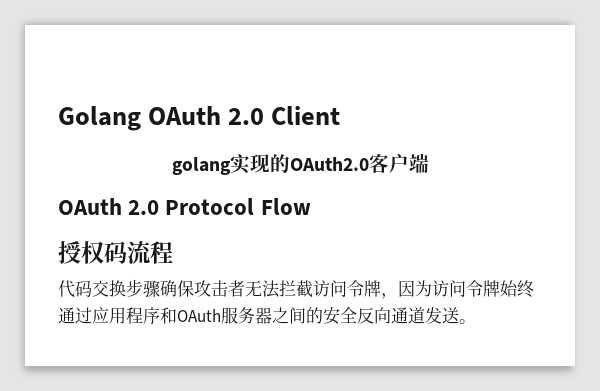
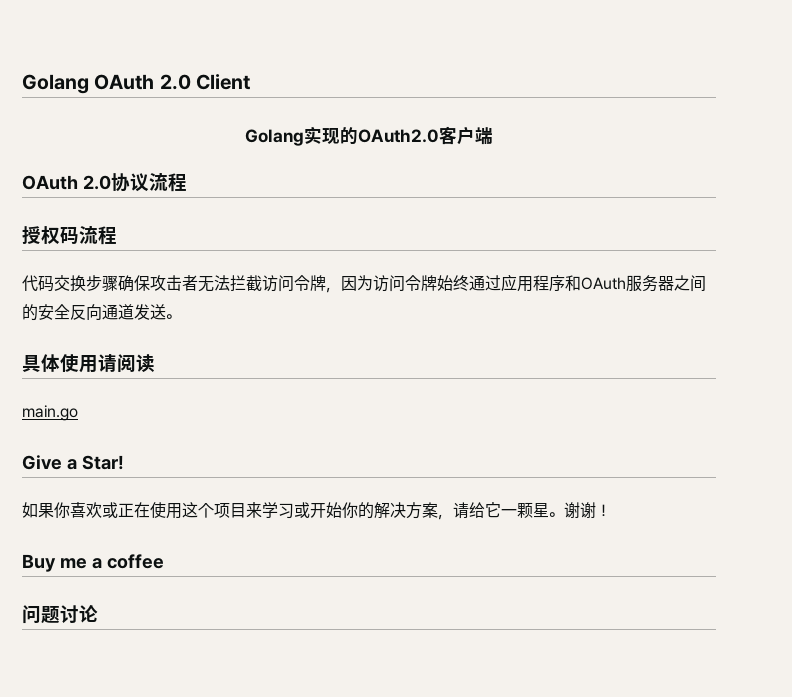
[171,157,231,175] golang -> [245,129,304,146] Golang
[165,198,311,215] Protocol Flow -> [110,173,187,192] 协议流程
(476, 321) none -> [22,354,155,373] [22,405,78,421] [22,455,124,470] [22,502,611,520] [22,554,164,572] [22,605,98,624] // 具体使用请阅读 // main.go // Give a Star! // 如果你喜欢或正在使用这个项目来学习或开始你的解决方案，请给它一颗星。谢谢！ // Buy me a coffee // 问题讨论

